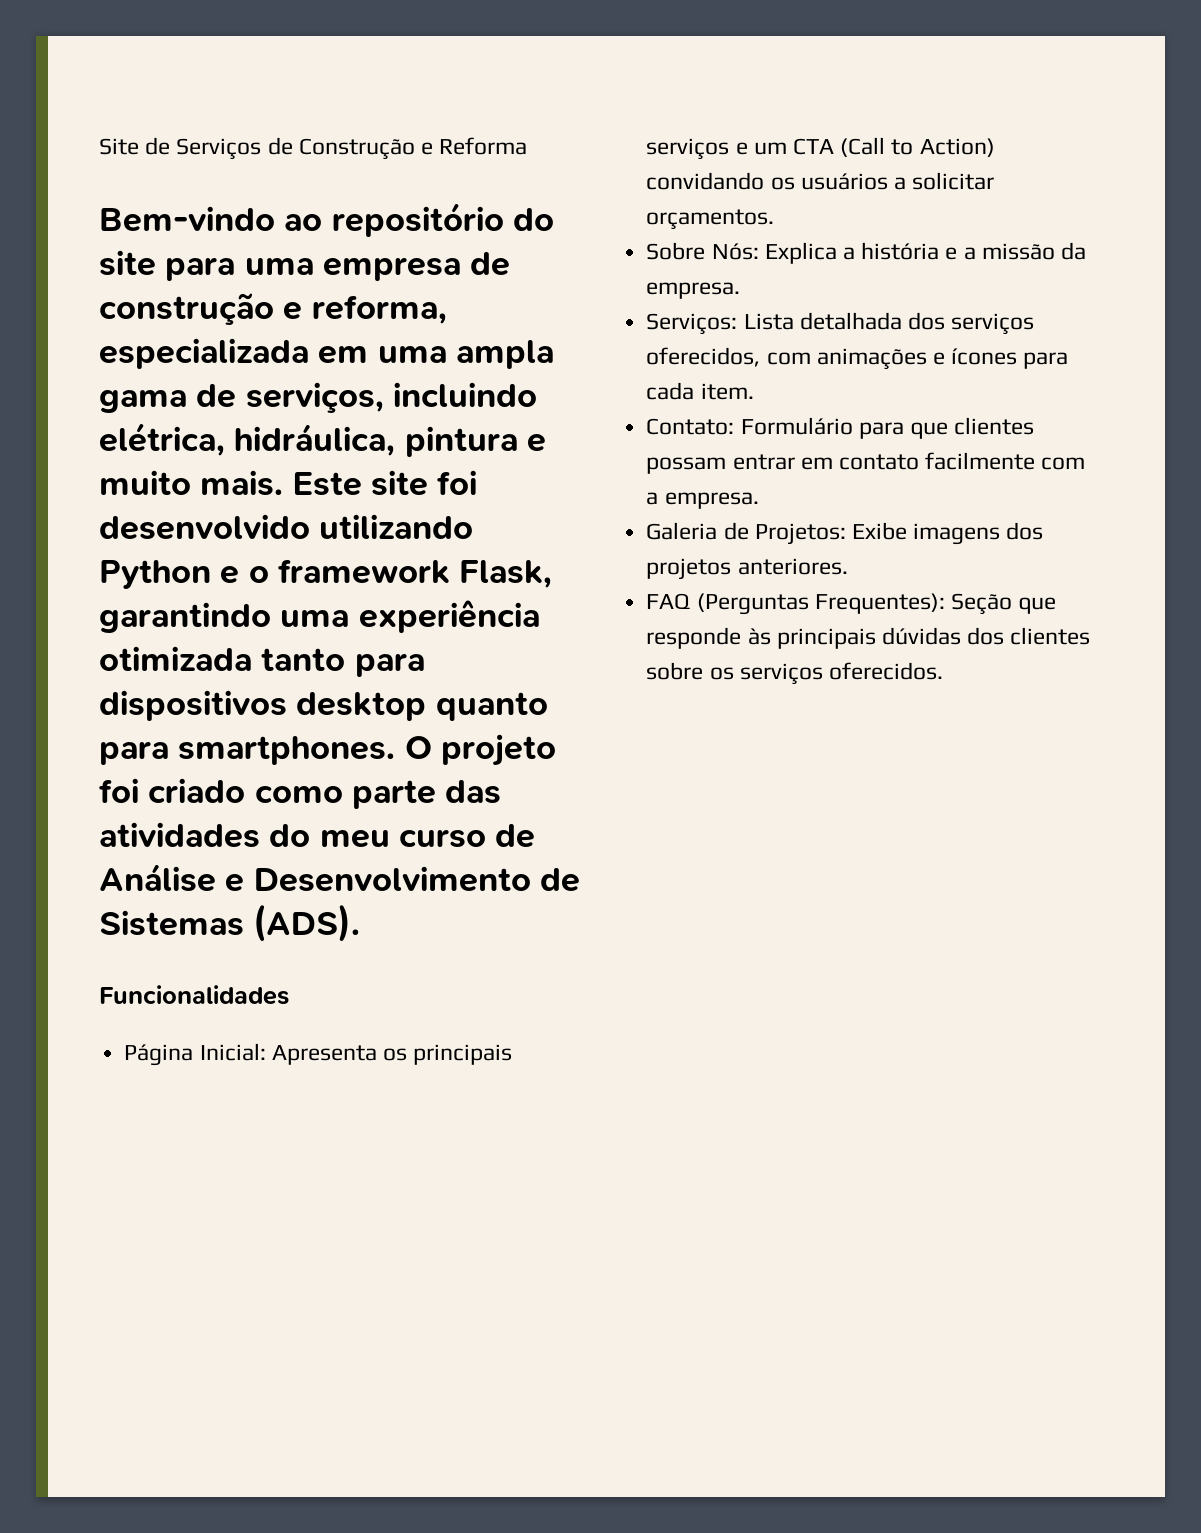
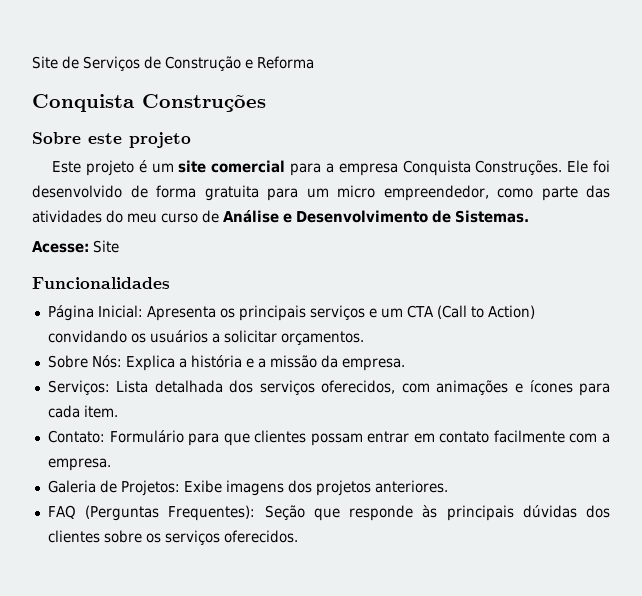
[99,202,554,237] [99,250,511,281] [99,293,447,325] [99,338,554,369] [99,382,537,413] [99,422,546,457] [99,470,478,496] [99,514,474,540] [99,559,553,589] [99,600,540,633] [99,646,425,677] [99,690,548,721] [99,734,556,766] [99,778,246,803] Bem-vindo ao repositório do site para uma empresa de construção e reforma, especializada em uma ampla gama de serviços, incluindo elétrica, hidráulica, pintura e muito mais. Este site foi desenvolvido utilizando Python e o framework Flask, garantindo uma experiência otimizada tanto para dispositivos desktop quanto para smartphones. O projeto foi criado -> [32,94,266,112] [32,132,191,148] [52,160,610,176] [32,185,489,201] Conquista Construções // Sobre este projeto // Este projeto é um site comercial para a empresa Conquista Construções. Ele foi desenvolvido de forma gratuita para um micro empreendedor,
[99,904,361,942] Sistemas (ADS). -> [455,210,529,223] [32,240,119,253] Sistemas. // Acesse: Site

